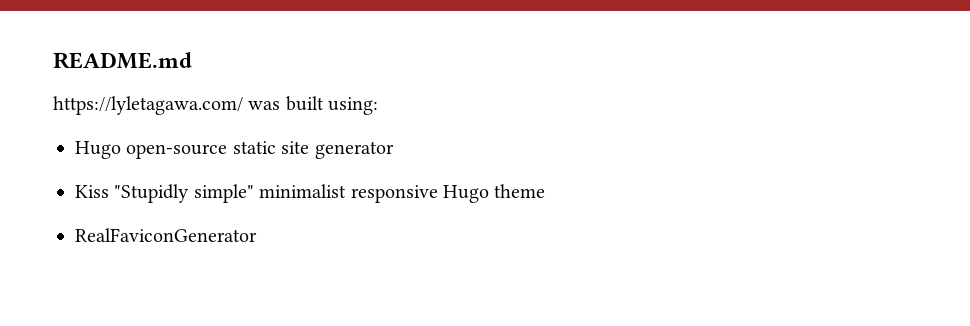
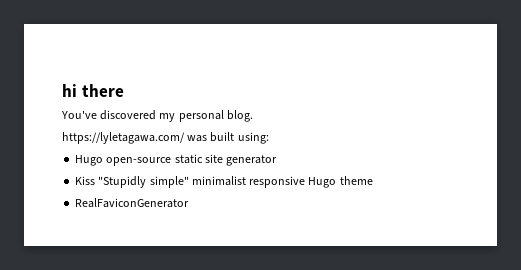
[53,52,192,69] README.md -> [62,84,124,97] [61,110,253,122] hi there // You've discovered my personal blog.

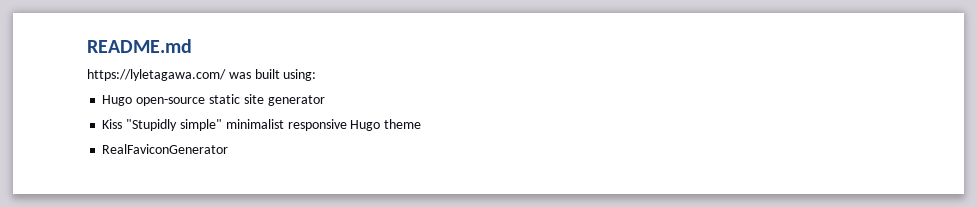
[62,84,124,97] [61,110,253,122] hi there // You've discovered my personal blog. -> [87,39,192,53] README.md

